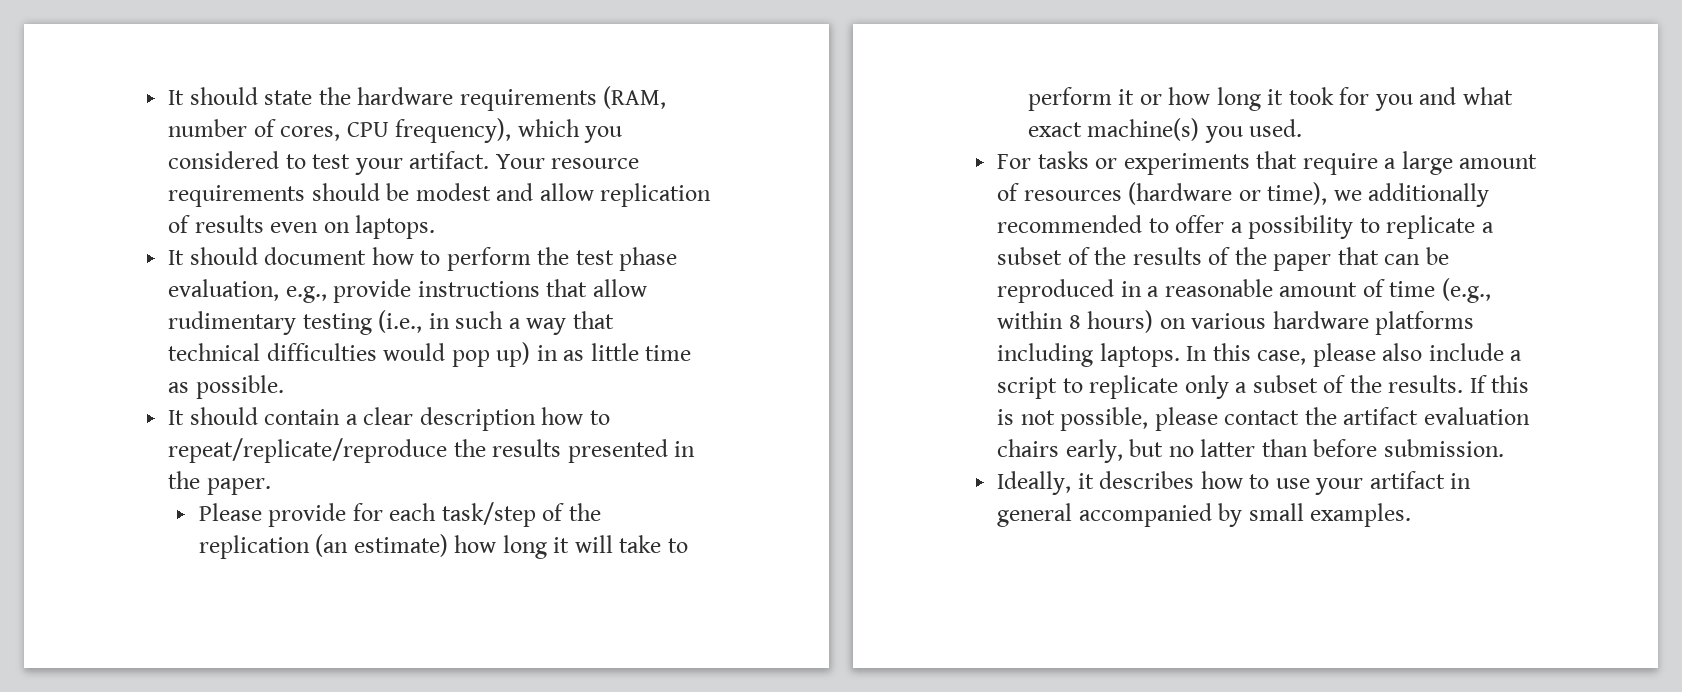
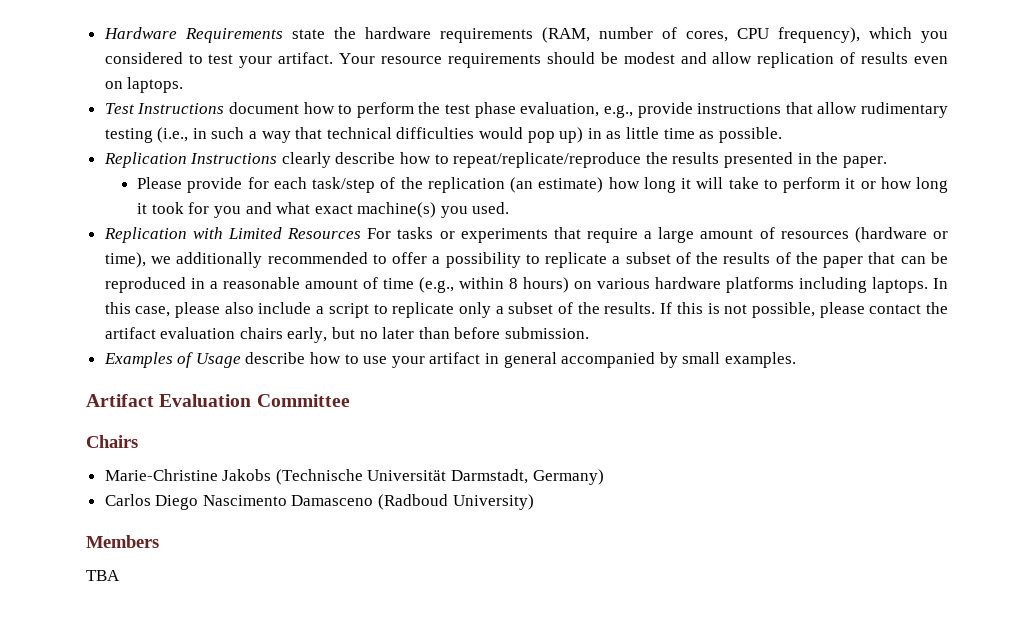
[168,87,258,105] It should -> [103,27,283,43] Hardware Requirements
[168,247,258,265] It should -> [104,103,225,114] Test Instructions
[168,407,536,431] It should contain a clear description -> [103,152,396,168] Replication Instructions clearly describe
(1303, 128) none -> [103,227,362,243] Replication with Limited Resources
[1200,439,1256,457] latter -> [382,327,415,339] later
[997,471,1195,495] Ideally, it describes -> [103,352,306,368] Examples of Usage describe
(1412, 515) none -> [86,394,350,407] [86,435,138,448] [104,469,604,485] [104,494,534,510] [86,535,159,548] [86,570,120,581] // Artifact Evaluation Committee // Chairs // Marie-Christine Jakobs (Technische Universität Darmstadt, Germany) // Carlos Diego Nascimento Damasceno (Radboud University) // Members // TBA

